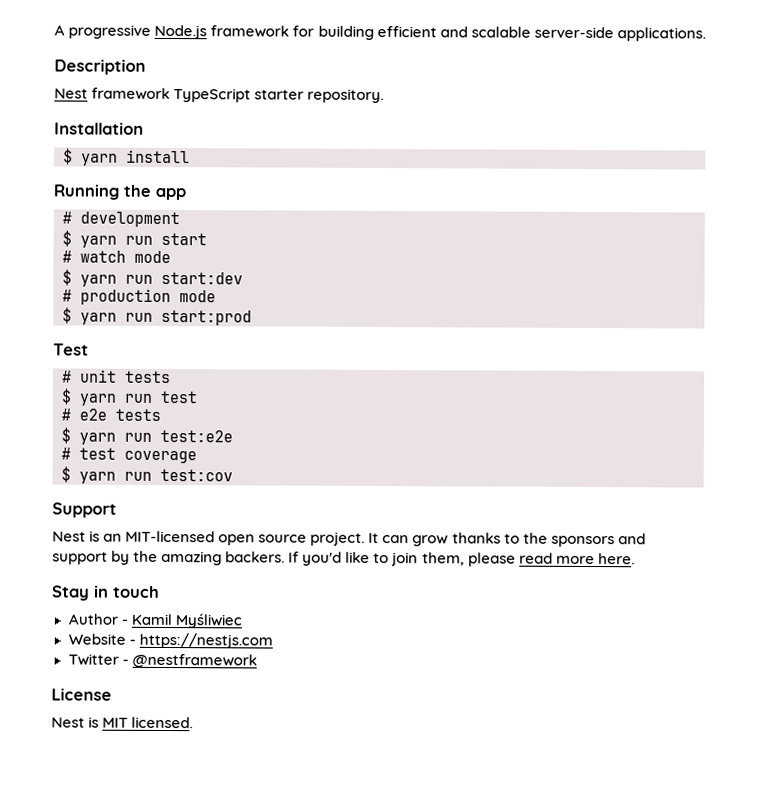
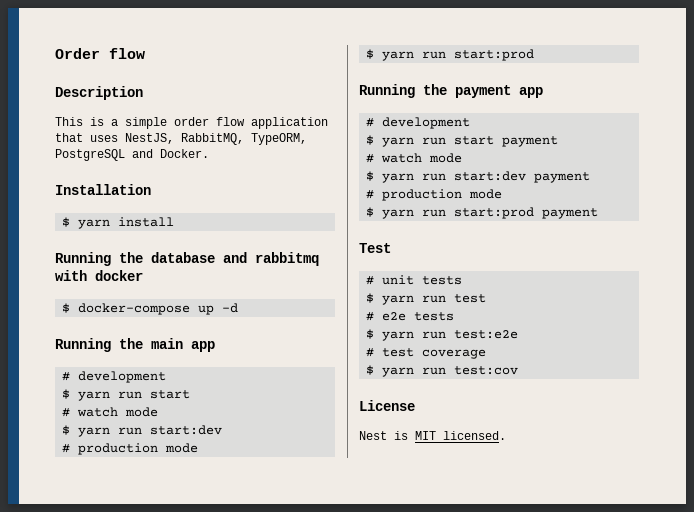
[54,24,706,42] [54,59,146,75] [54,87,385,104] A progressive Node.js framework for building efficient and scalable server-side applications. // Description // Nest framework TypeScript starter repository. -> [55,48,145,59] [55,86,143,100] [55,117,328,129] [55,133,307,145] [55,149,209,161] Order flow // Description // This is a simple order flow application that uses NestJS, RabbitMQ, TypeORM, PostgreSQL and Docker.
(151, 190) none -> [151,252,319,266] [55,270,143,281] [62,303,239,315] [55,338,183,352] database and rabbitmq with docker // $ docker-compose up -d // Running the main
(252, 317) none -> [359,84,543,98] [366,117,471,129] [366,135,559,147] [366,153,463,163] [366,171,591,183] [366,189,503,201] [366,207,599,219] // Running the payment app // # development // $ yarn run start payment // # watch mode // $ yarn run start:dev payment // # production mode // $ yarn run start:prod payment
[52,502,117,518] [52,530,646,548] [52,550,635,567] [52,585,160,601] [67,613,242,629] [67,632,273,649] [67,653,257,669] // Support // Nest is an MIT-licensed open source project. It can grow thanks to the sponsors and support by the amazing backers. If you'd like to join them, please read more here. // Stay in touch // Author - Kamil Myśliwiec // Website - https://nestjs.com // Twitter - @nestframework -> (519, 370) none

